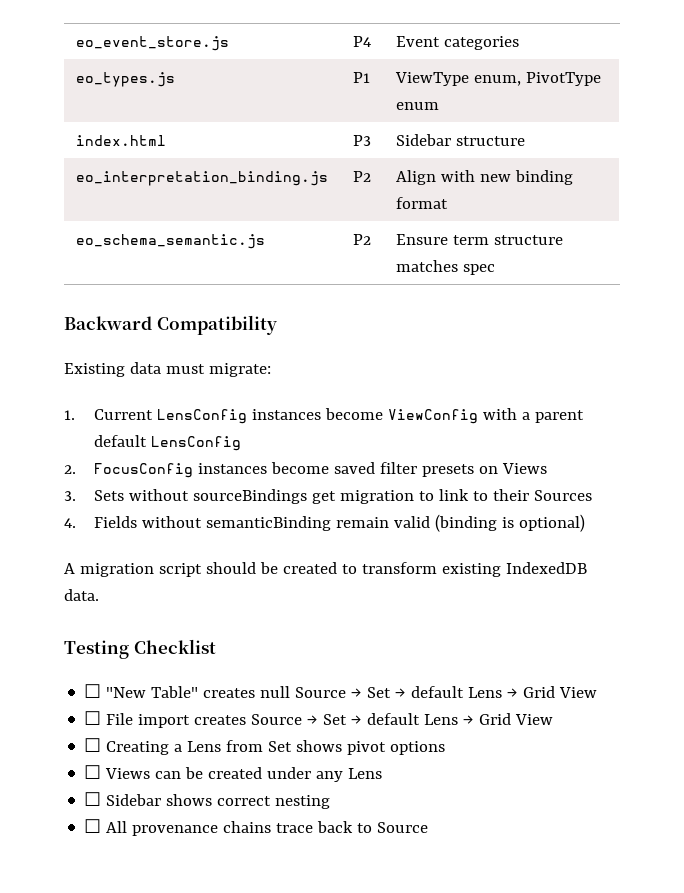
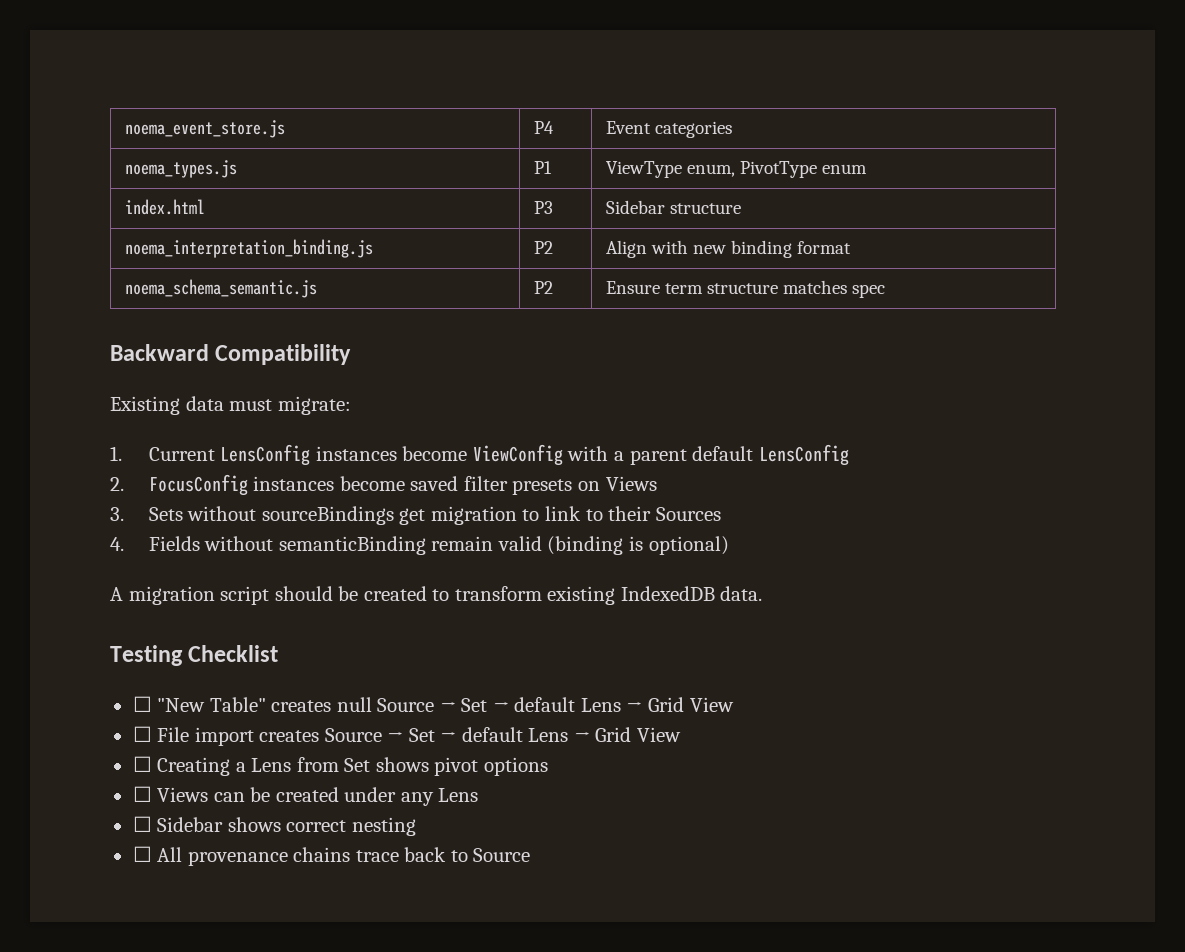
[76,36,230,51] eo_event_store.js -> [124,120,285,138] noema_event_store.js
[76,72,176,87] eo_types.js -> [124,160,237,178] noema_types.js
[76,171,329,186] eo_interpretation_binding.js -> [124,239,373,258] noema_interpretation_binding.js
[76,234,266,249] eo_schema_semantic.js -> [124,279,317,298] noema_schema_semantic.js

